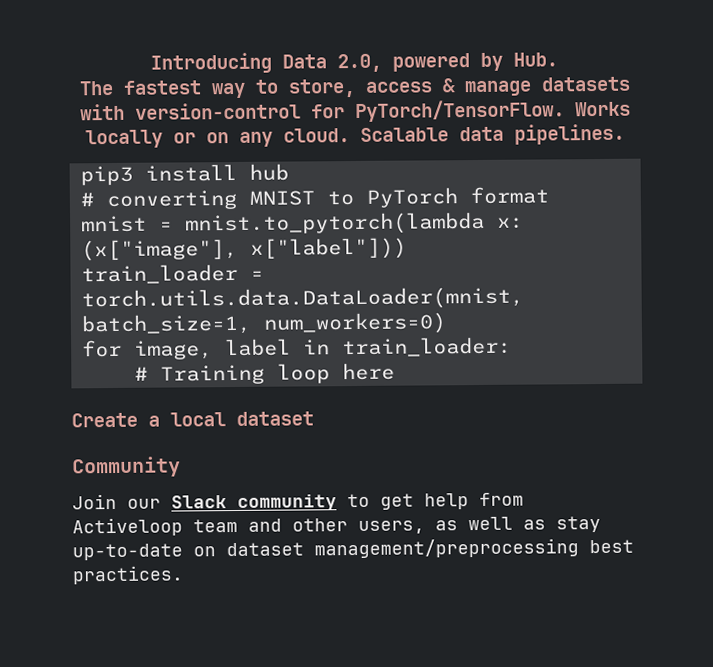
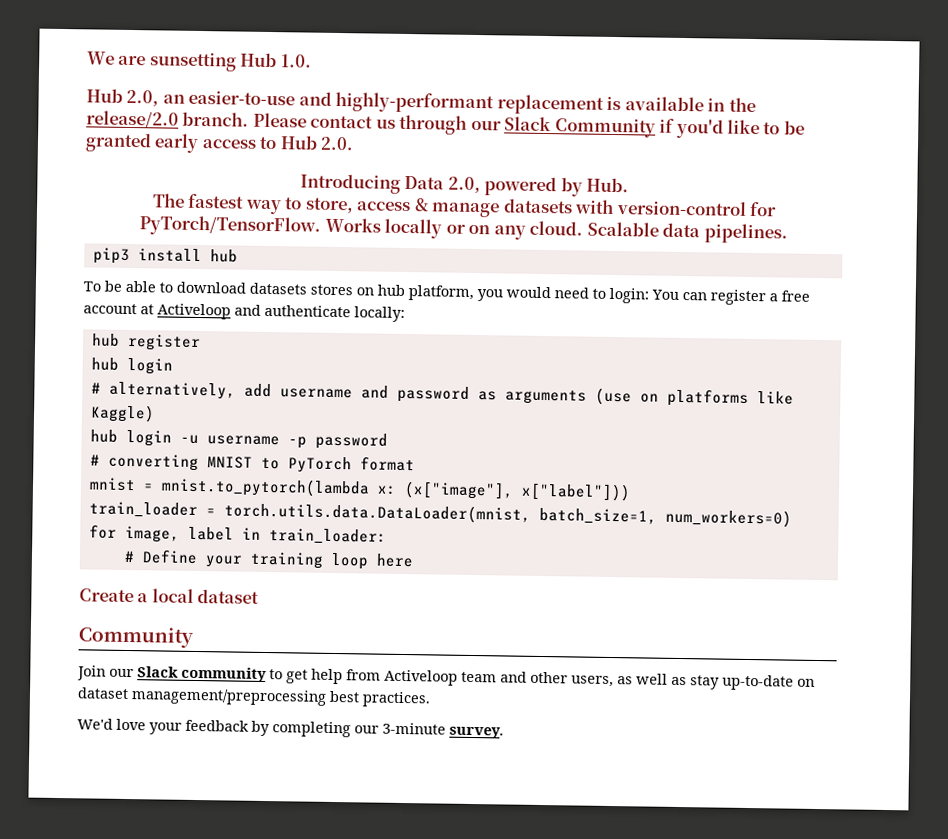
(150, 63) none -> [87,51,312,72] [86,88,756,115] [86,110,805,139] [85,132,355,153] We are sunsetting Hub 1.0. // Hub 2.0, an easier-to-use and highly-performant replacement is available in the release/2.0 branch. Please contact us through our Slack Community if you'd like to be granted early access to Hub 2.0. //
(289, 172) none -> [83,280,810,306] [83,303,405,322] [91,333,201,352] [90,357,173,375] [90,381,794,407] [89,404,155,423] [89,429,388,450] // To be able to download datasets stores on hub platform, you would need to login: You can register a free account at Activeloop and authenticate locally: // hub register // hub login // # alternatively, add username and password as arguments (use on platforms like Kaggle) // hub login -u username -p password
[159,364,265,385] Training -> [141,549,324,569] Define your training
(184, 575) none -> [77,718,504,739] // We'd love your feedback by completing our 3-minute survey.

